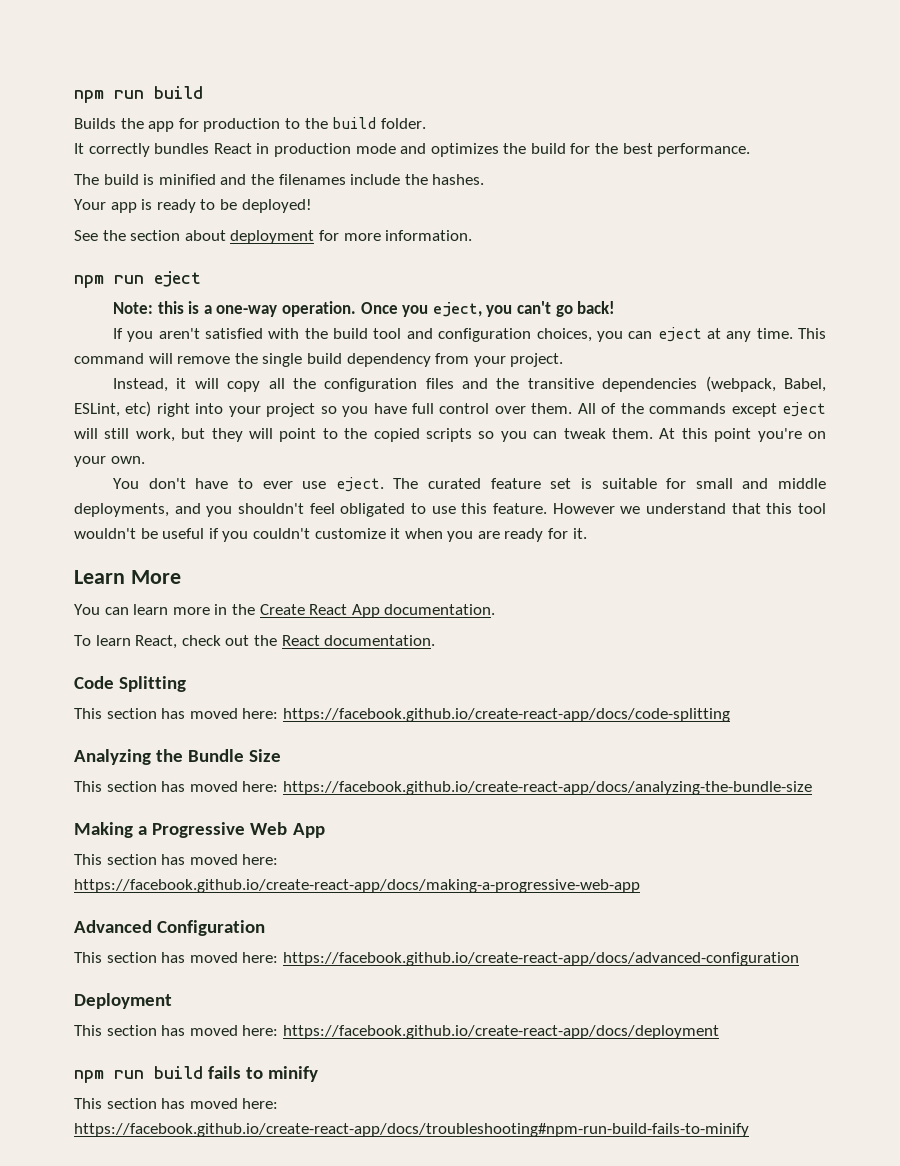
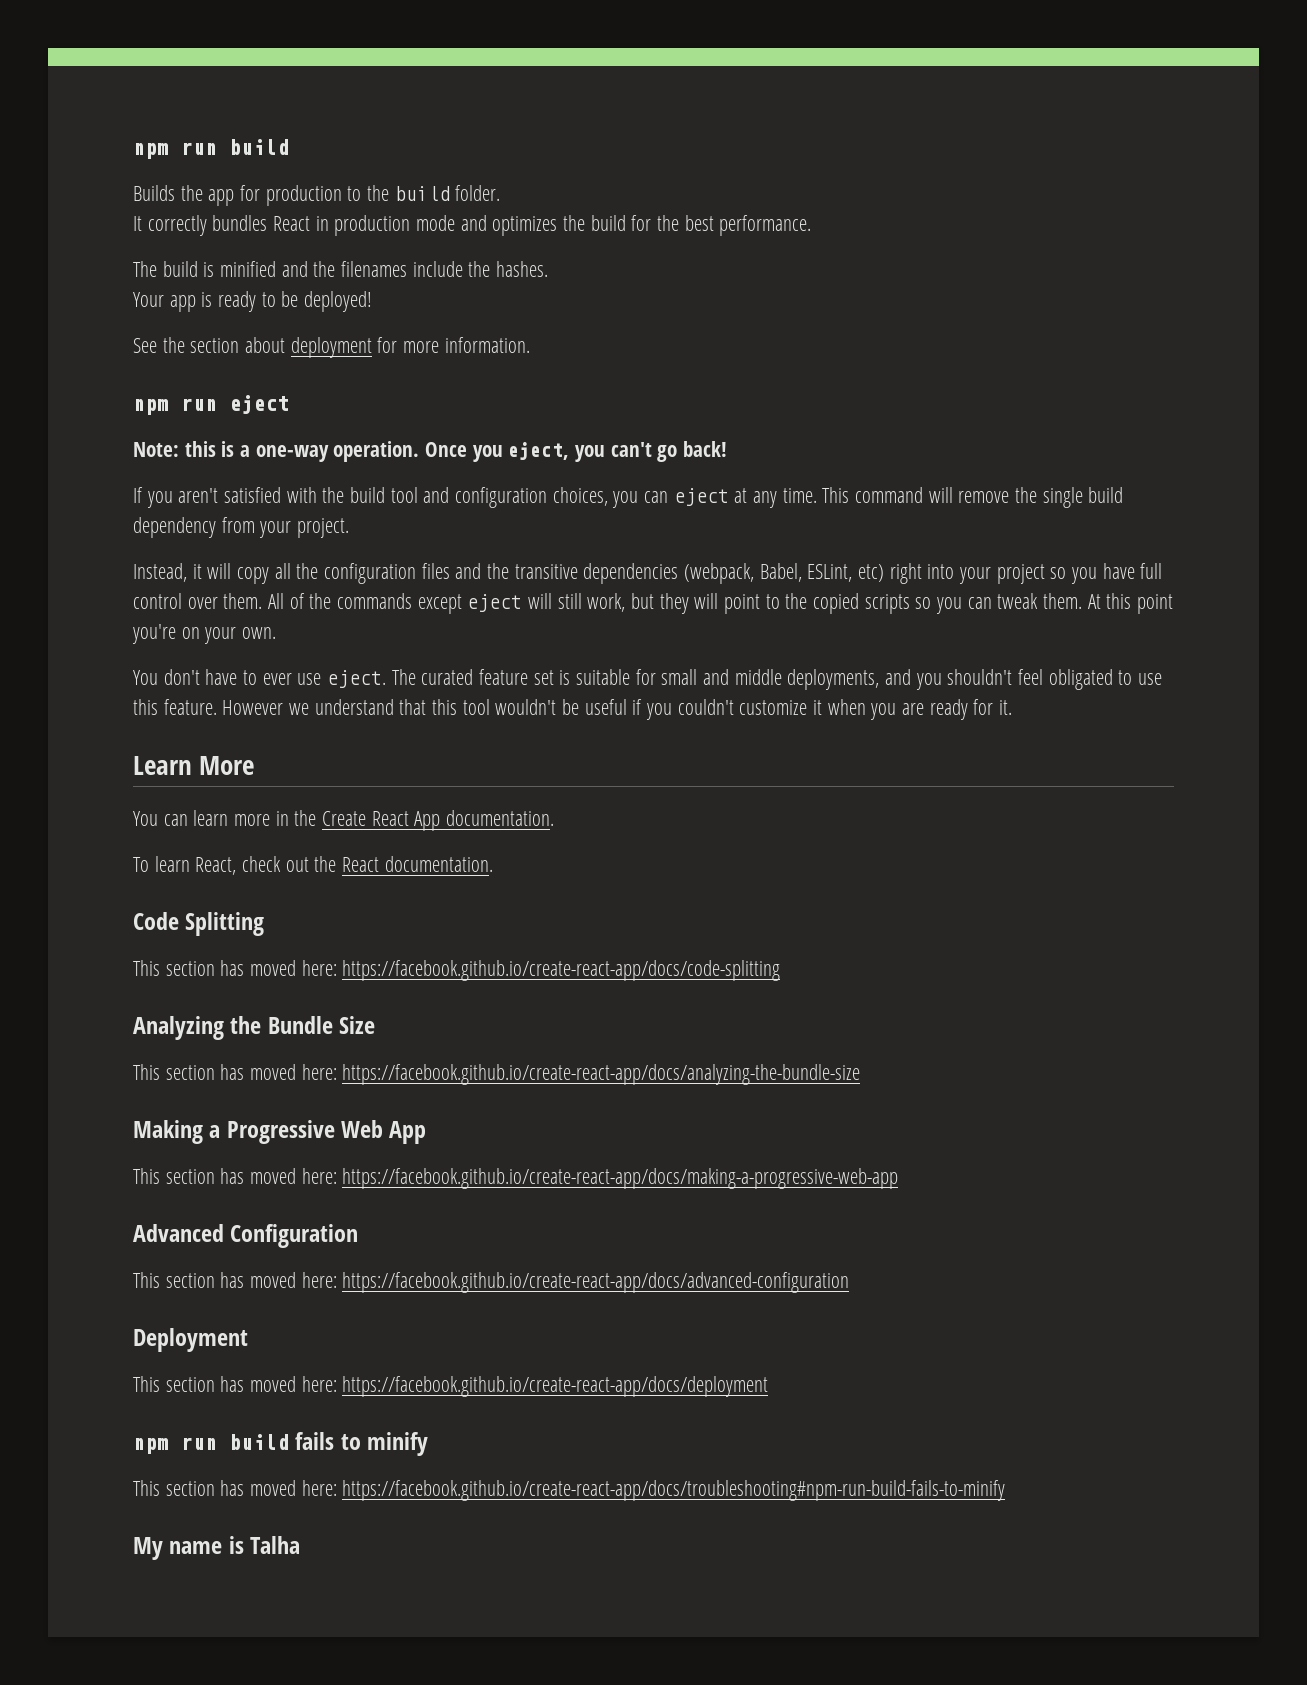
(749, 1130) none -> [133,1536,301,1560] // My name is Talha

